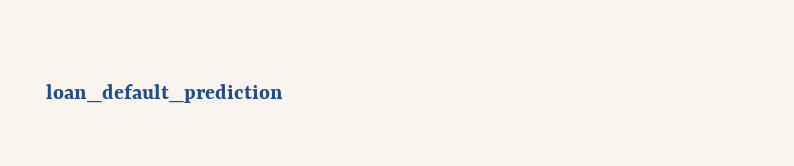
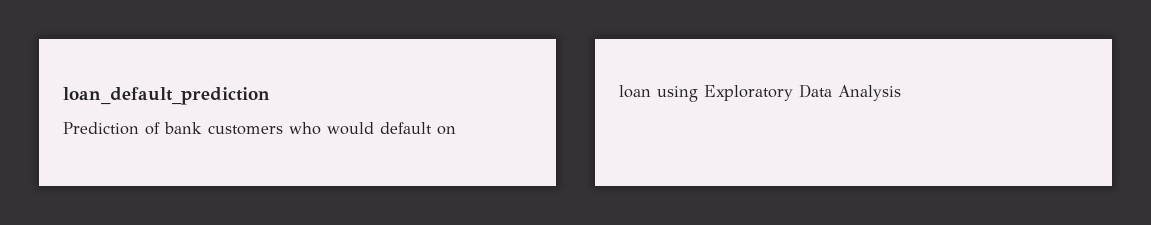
(283, 93) none -> [63,122,456,135] [619,84,901,102] // Prediction of bank customers who would default on loan using Exploratory Data Analysis

